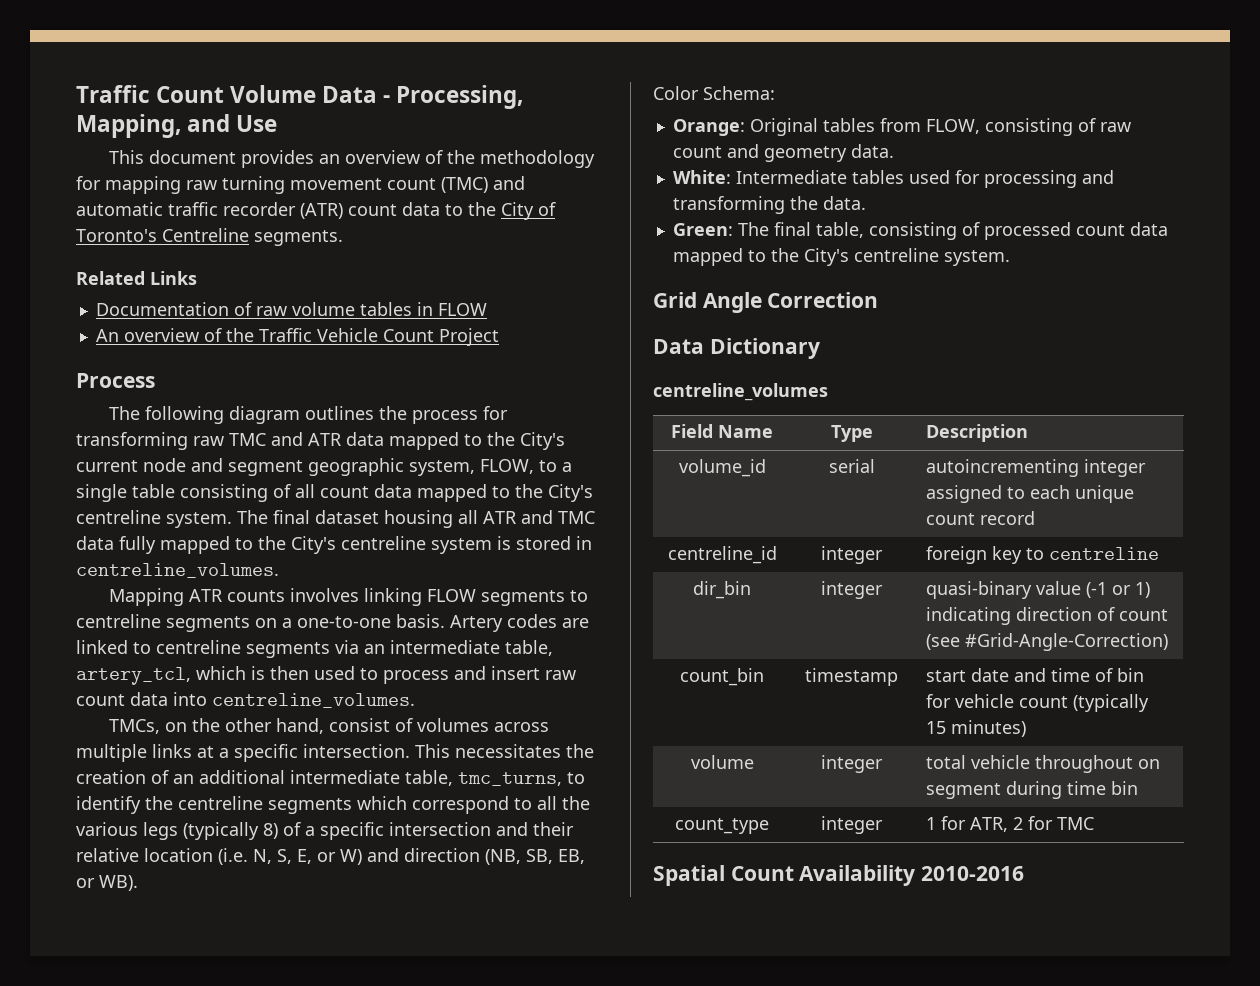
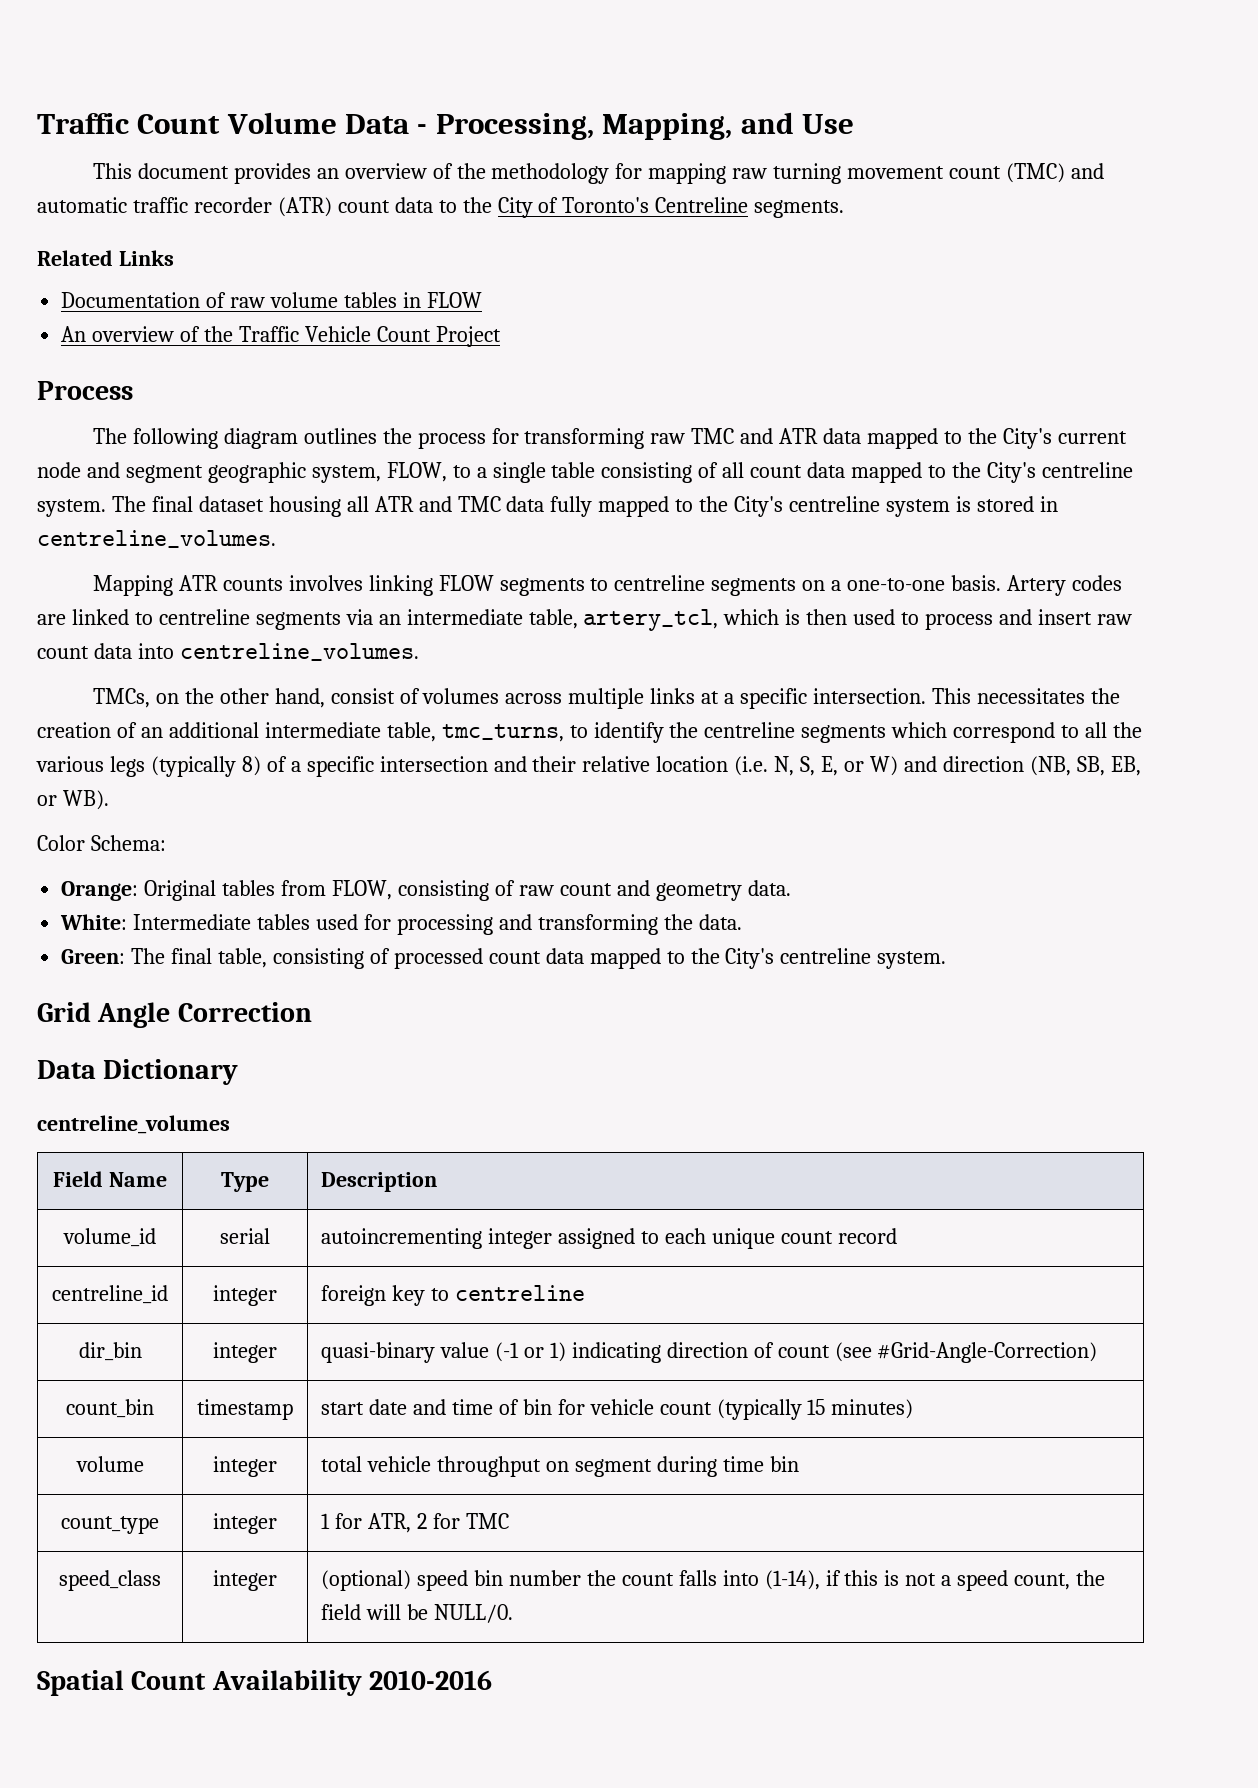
[1034,755,1133,773] throughout -> [436,1456,541,1477] throughput
(1094, 823) none -> [59,1570,161,1591] [213,1570,277,1591] [321,1570,1106,1591] [321,1604,513,1623] // speed_class | integer | (optional) speed bin number the count falls into (1-14), if this is not a speed count, the field will be NULL/0.

